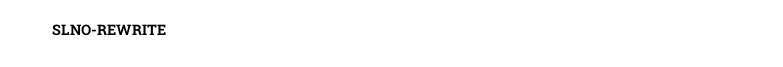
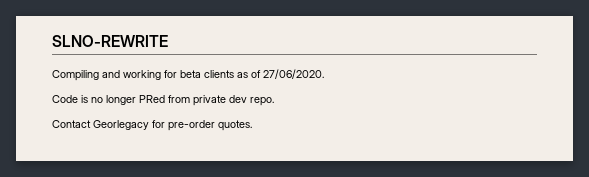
(166, 30) none -> [52,69,324,81] [52,95,274,106] [52,120,252,131] // Compiling and working for beta clients as of 27/06/2020. // Code is no longer PRed from private dev repo. // Contact Georlegacy for pre-order quotes.

